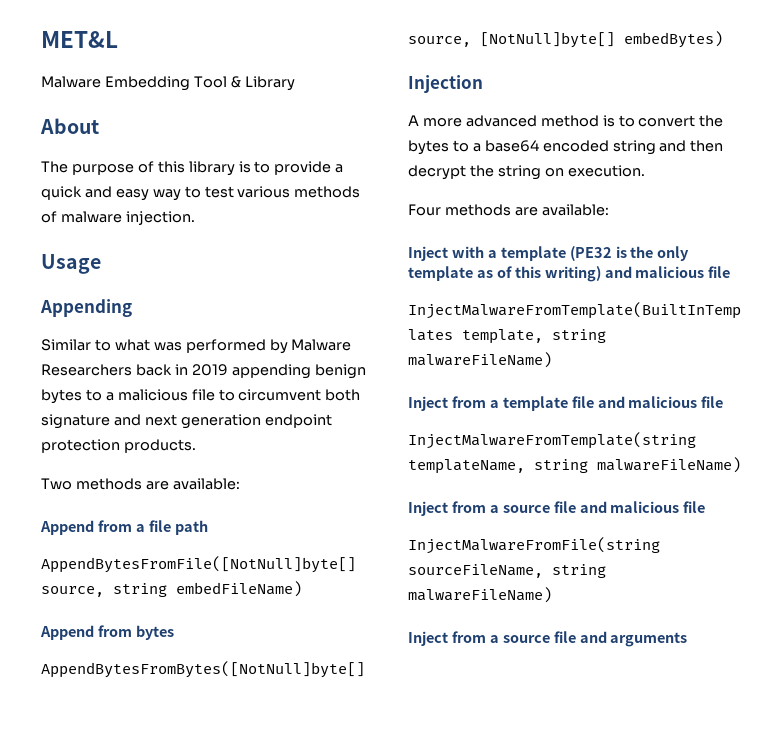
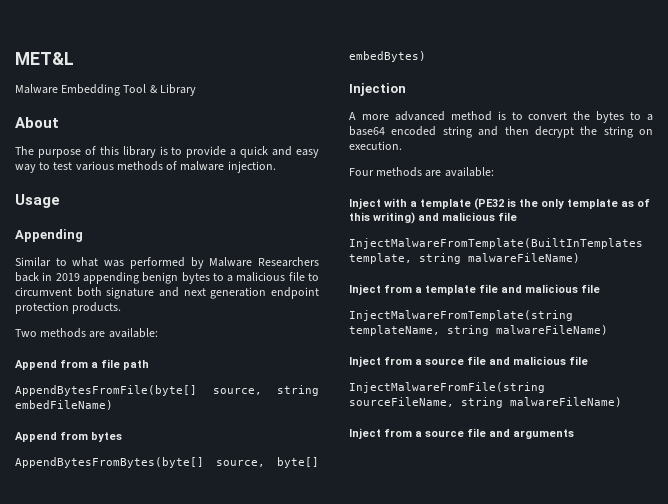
[41,556,356,573] AppendBytesFromFile([NotNull]byte[] -> [15,385,197,396] AppendBytesFromFile(byte[]
[41,661,365,678] [408,32,615,48] AppendBytesFromBytes([NotNull]byte[] source, [NotNull]byte[] -> [15,457,319,468] AppendBytesFromBytes(byte[] source, byte[]

